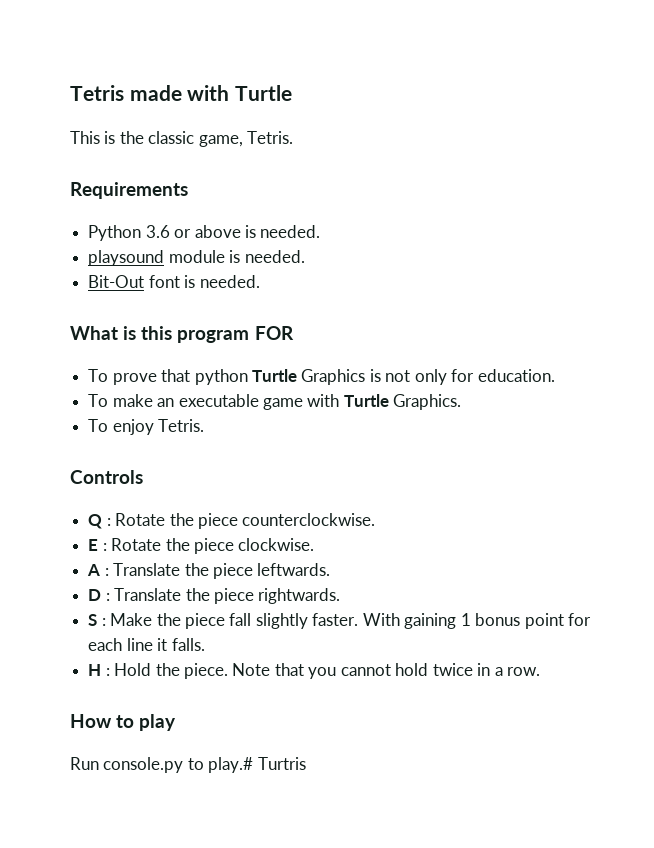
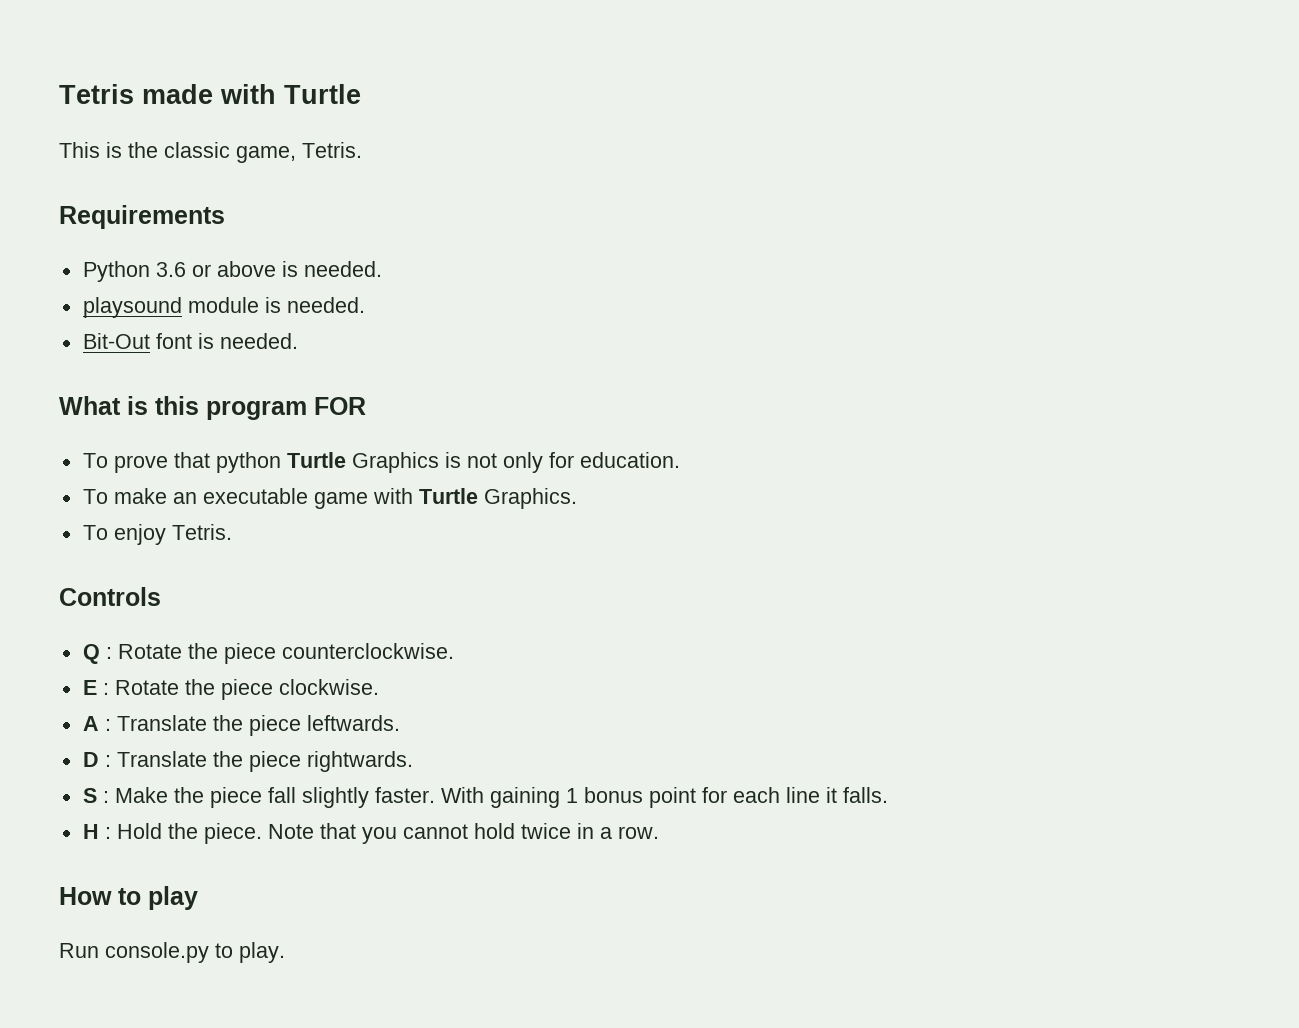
[208,757,306,773] play.# Turtris -> [239,942,285,963] play.

